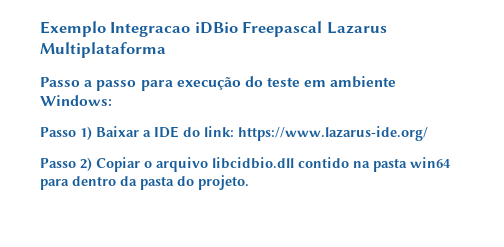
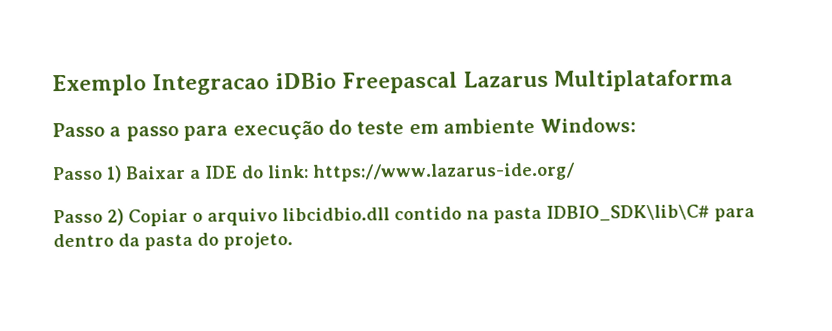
[410,157,451,168] win64 -> [546,204,710,222] IDBIO_SDK\lib\C#

